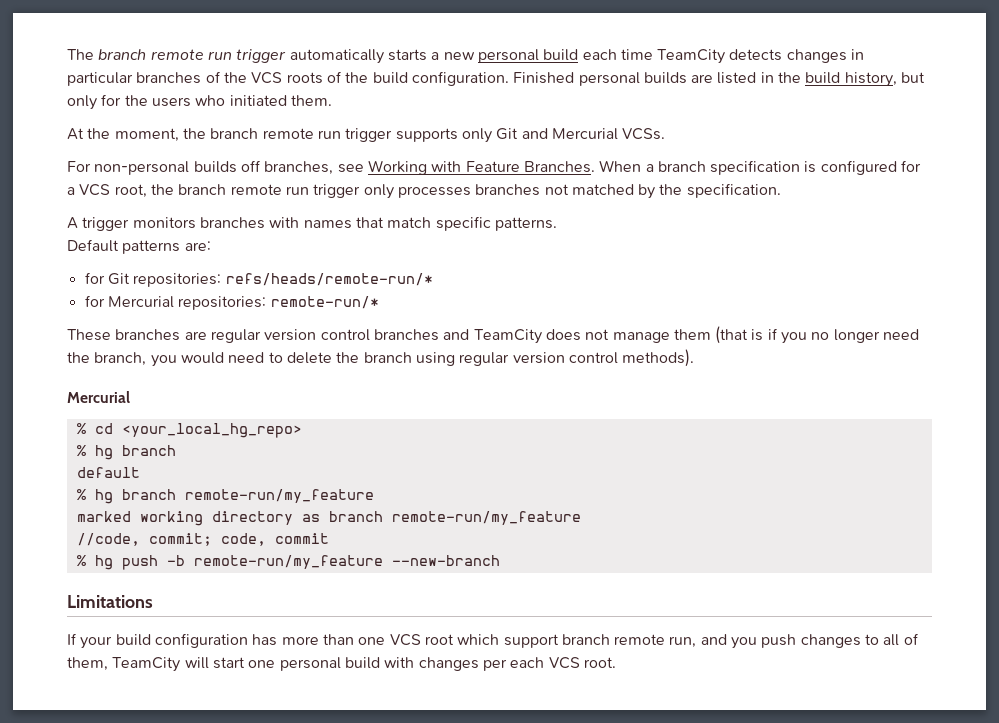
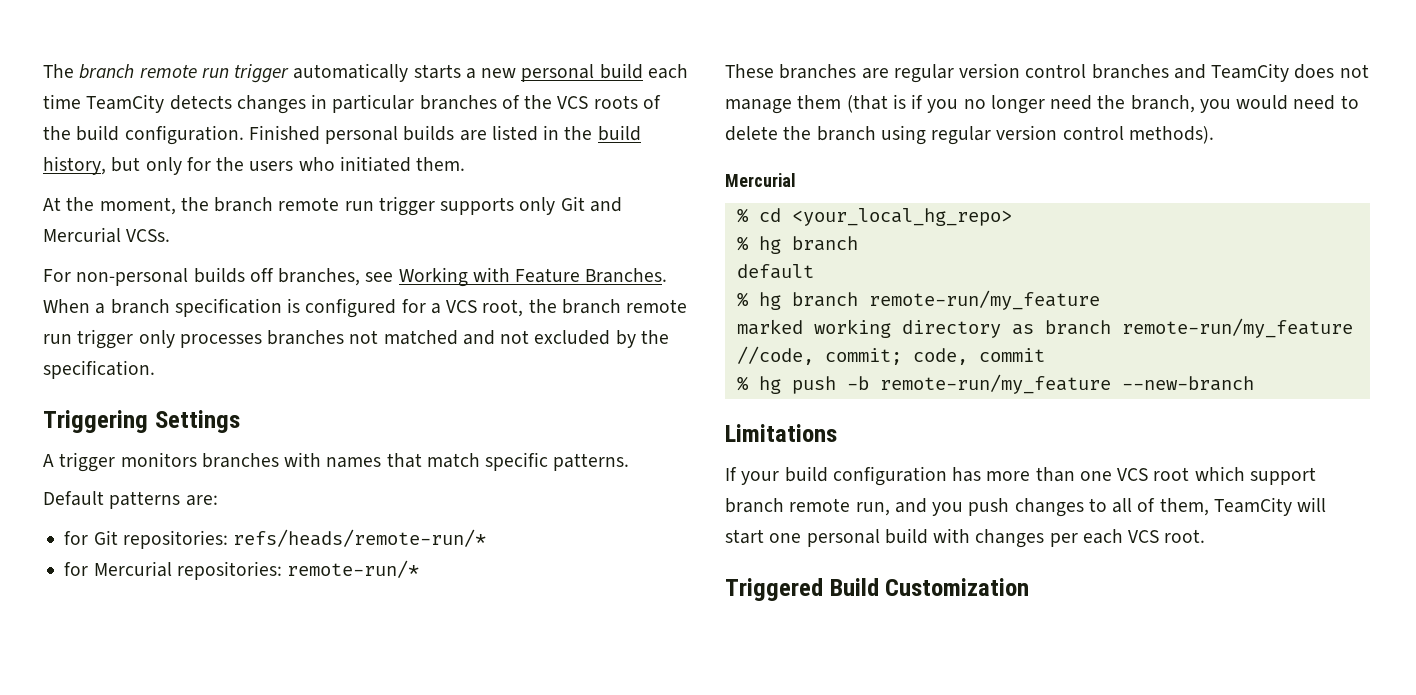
(634, 189) none -> [462,330,611,345] and not excluded
(781, 190) none -> [43,410,240,433] // Triggering Settings
(616, 662) none -> [725,578,1030,601] // Triggered Build Customization

